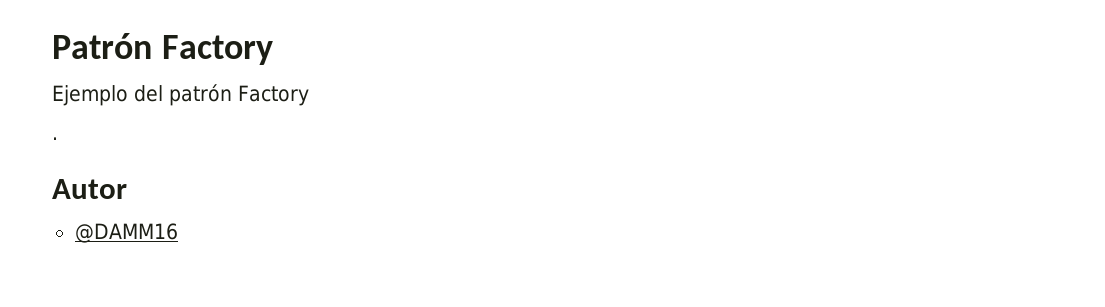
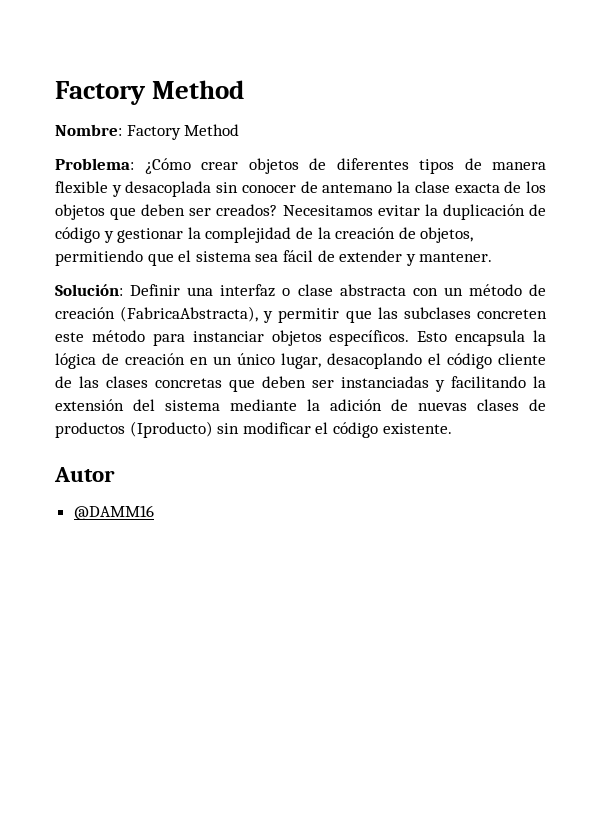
[52,33,273,65] [52,84,309,106] [52,137,58,140] Patrón Factory // Ejemplo del patrón Factory // . -> [55,80,245,105] [55,124,240,140] [55,158,546,174] [55,181,547,197] [55,204,546,220] [55,227,474,243] [55,250,493,266] [55,284,547,297] [55,306,548,323] [55,330,546,346] [55,353,546,369] [55,376,546,392] [55,399,546,411] [55,421,452,438] Factory Method // Nombre: Factory Method // Problema: ¿Cómo crear objetos de diferentes tipos de manera flexible y desacoplada sin conocer de antemano la clase exacta de los objetos que deben ser creados? Necesitamos evitar la duplicación de código y gestionar la complejidad de la creación de objetos, permitiendo que el sistema sea fácil de extender y mantener. // Solución: Definir una interfaz o clase abstracta con un método de creación (FabricaAbstracta), y permitir que las subclases concreten este método para instanciar objetos específicos. Esto encapsula la lógica de creación en un único lugar, desacoplando el código cliente de las clases concretas que deben ser instanciadas y facilitando la extensión del sistema mediante la adición de nuevas clases de productos (Iproducto) sin modificar el código existente.

